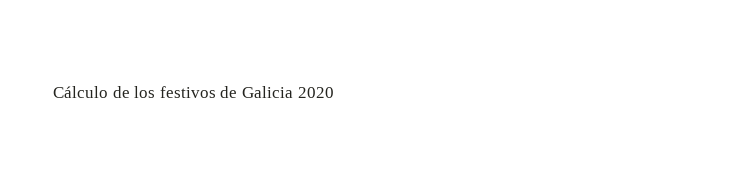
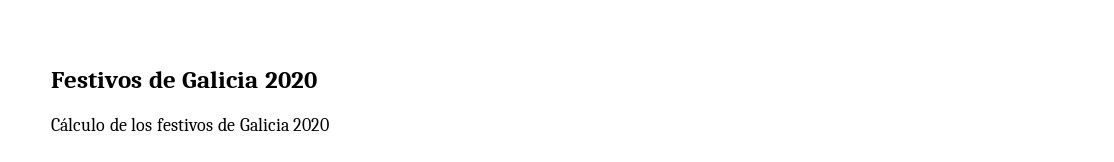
(53, 92) none -> [51,71,317,88] Festivos de Galicia 2020 //

